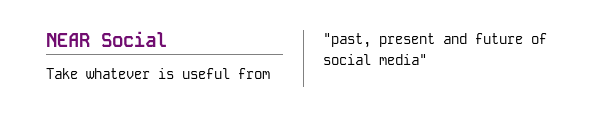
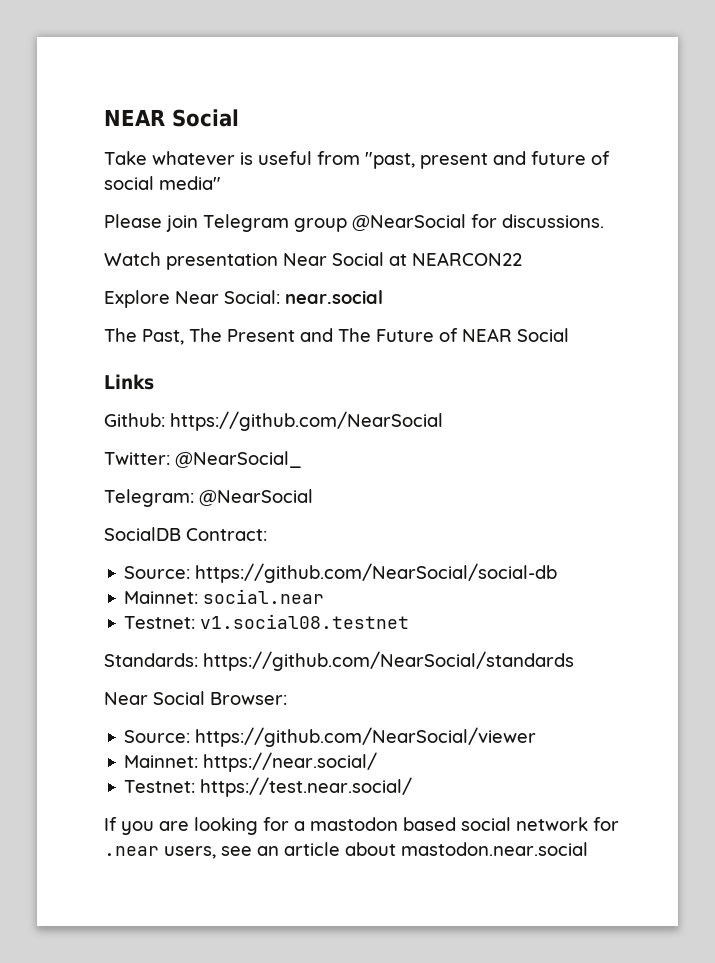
(427, 59) none -> [104,214,604,232] [104,252,522,270] [104,290,383,308] [104,328,569,345] [104,374,154,390] [104,411,443,431] [104,451,302,468] [104,489,313,507] [104,527,267,541] [124,563,558,583] [124,589,325,604] [124,614,410,629] [104,651,574,671] [104,691,287,705] [124,727,537,747] [124,752,378,772] [124,777,413,797] [104,817,619,835] [104,842,588,859] // Please join Telegram group @NearSocial for discussions. // Watch presentation Near Social at NEARCON22 // Explore Near Social: near.social // The Past, The Present and The Future of NEAR Social // Links // Github: https://github.com/NearSocial // Twitter: @NearSocial_ // Telegram: @NearSocial // SocialDB Contract: // Source: https://github.com/NearSocial/social-db // Mainnet: social.near // Testnet: v1.social08.testnet // Standards: https://github.com/NearSocial/standards // Near Social Browser: // Source: https://github.com/NearSocial/viewer // Mainnet: https://near.social/ // Testnet: https://test.near.social/ // If you are looking for a mastodon based social network for .near users, see an article about mastodon.near.social

